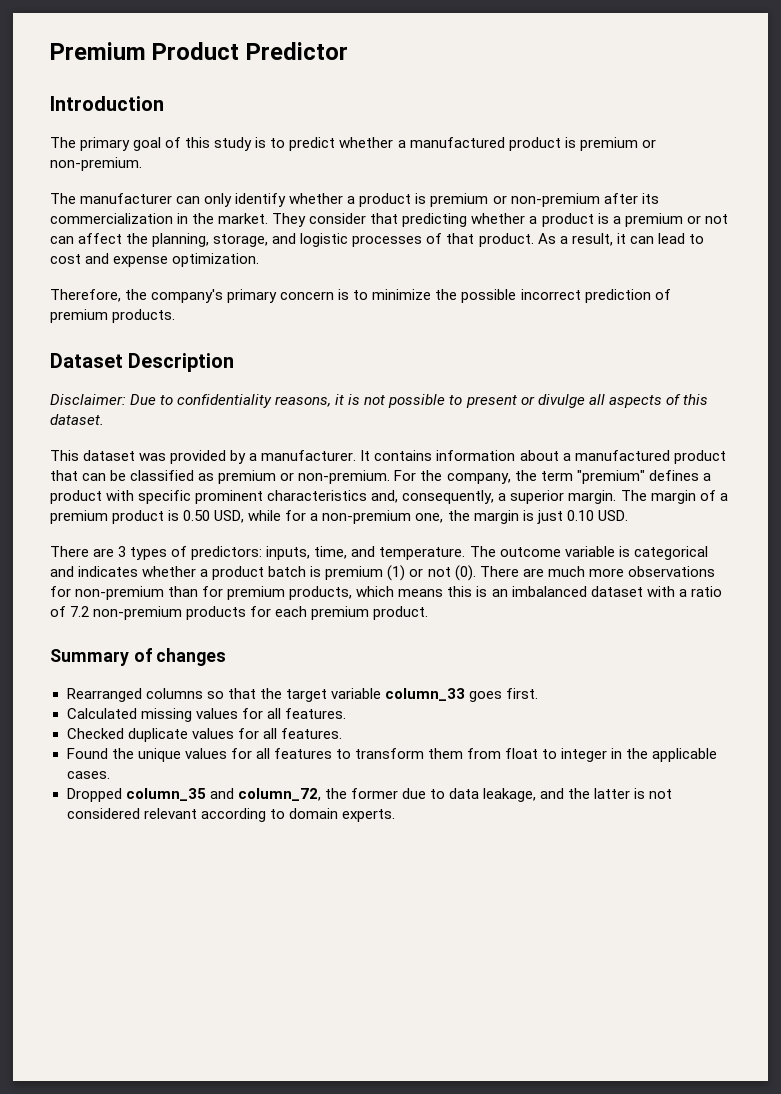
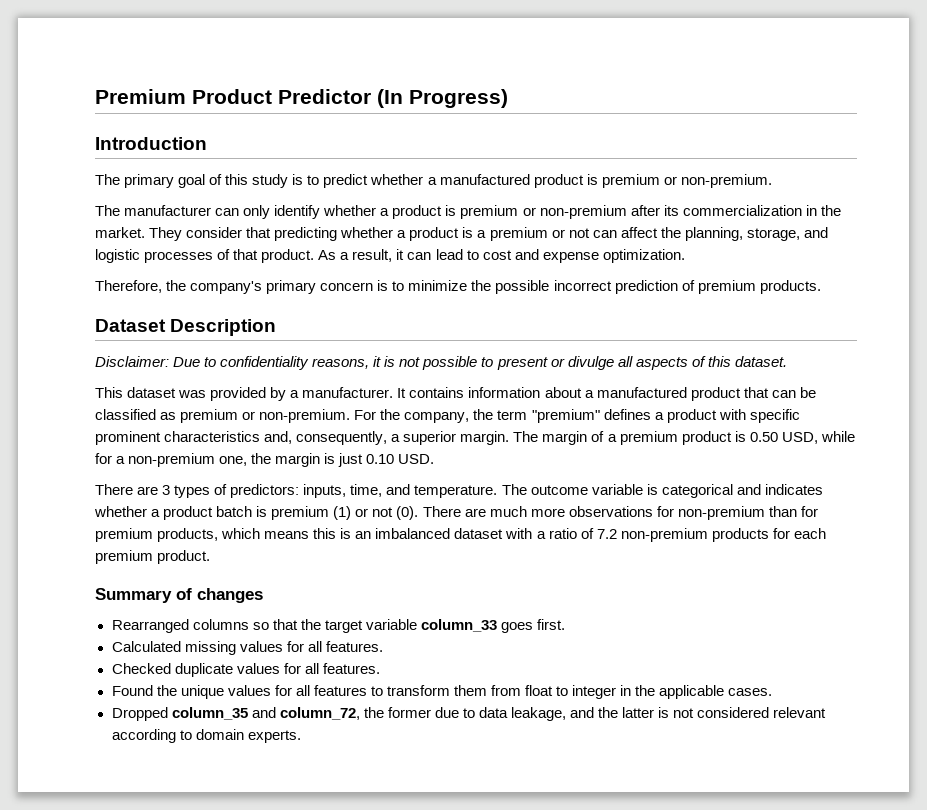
(348, 51) none -> [377,89,508,108] (In Progress)

